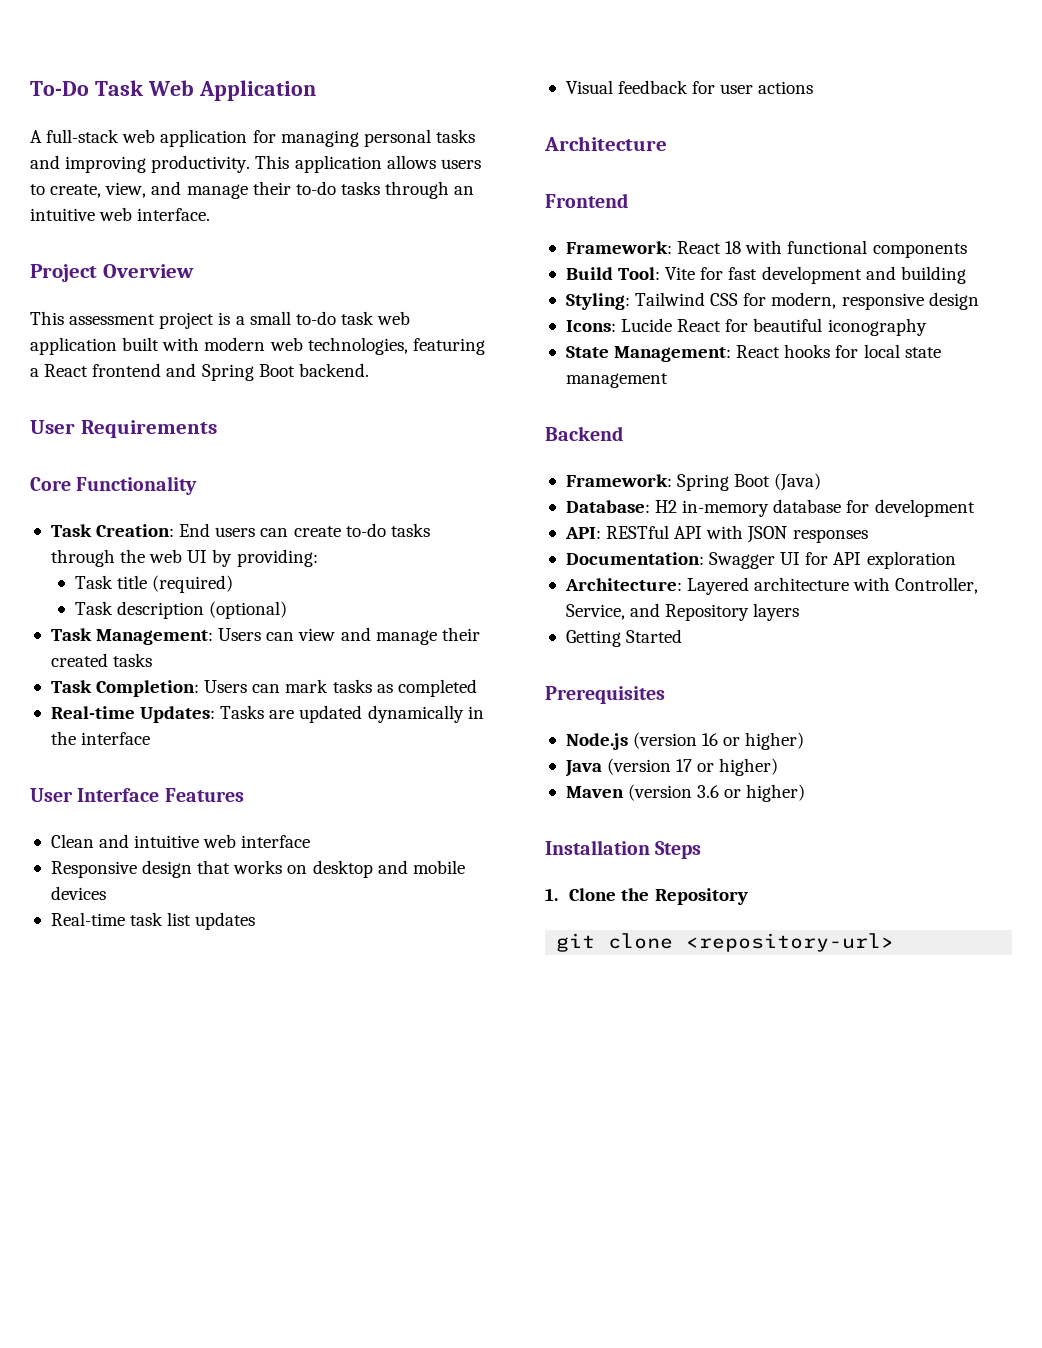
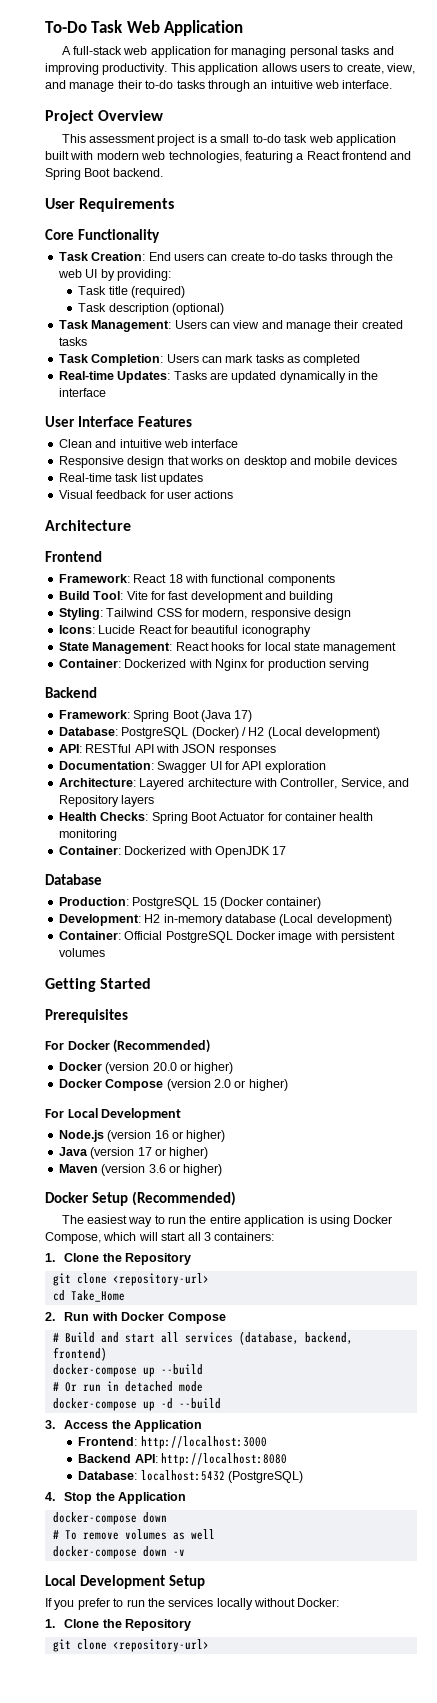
(668, 380) none -> [58,659,369,671] // Container: Dockerized with Nginx for production serving
[774,473,822,491] [565,499,975,517] (Java) // Database: H2 in-memory database for development -> [200,710,253,722] [58,727,380,739] (Java 17) // Database: PostgreSQL (Docker) / H2 (Local development)
[565,629,683,647] [545,686,665,704] Getting Started // Prerequisites -> [58,812,374,824] [58,829,117,841] [58,846,287,858] [45,874,102,885] [58,897,322,909] [58,914,392,926] [58,931,395,943] [58,948,105,957] [45,978,152,992] [45,1009,128,1023] [45,1039,211,1053] [58,1062,234,1074] [58,1079,288,1091] [45,1108,182,1120] Health Checks: Spring Boot Actuator for container health monitoring // Container: Dockerized with OpenJDK 17 // Database // Production: PostgreSQL 15 (Docker container) // Development: H2 in-memory database (Local development) // Container: Official PostgreSQL Docker image with persistent volumes // Getting Started // Prerequisites // For Docker (Recommended) // Docker (version 20.0 or higher) // Docker Compose (version 2.0 or higher) // For Local Development
[545,840,702,859] [545,888,748,905] [556,933,895,952] Installation Steps // 1. Clone the Repository // git clone <repository-url> -> [45,1191,236,1206] [61,1215,393,1227] [45,1232,275,1244] [45,1253,192,1265] [52,1273,209,1286] [52,1290,125,1302] [45,1312,226,1324] [52,1331,353,1345] [52,1347,107,1361] [52,1364,203,1377] [52,1381,203,1392] [52,1398,221,1411] [45,1420,203,1432] [78,1436,267,1449] [78,1453,287,1466] [78,1470,303,1483] [45,1492,187,1504] [52,1512,167,1525] [52,1529,215,1540] [52,1546,185,1559] [45,1575,205,1589] [45,1598,340,1610] [45,1619,192,1631] [52,1639,209,1652] Docker Setup (Recommended) // The easiest way to run the entire application is using Docker Compose, which will start all 3 containers: // 1. Clone the Repository // git clone <repository-url> // cd Take_Home // 2. Run with Docker Compose // # Build and start all services (database, backend, frontend) // docker-compose up --build // # Or run in detached mode // docker-compose up -d --build // 3. Access the Application // Frontend: http://localhost:3000 // Backend API: http://localhost:8080 // Database: localhost:5432 (PostgreSQL) // 4. Stop the Application // docker-compose down // # To remove volumes as well // docker-compose down -v // Local Development Setup // If you prefer to run the services locally without Docker: // 1. Clone the Repository // git clone <repository-url>

